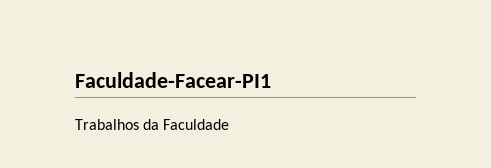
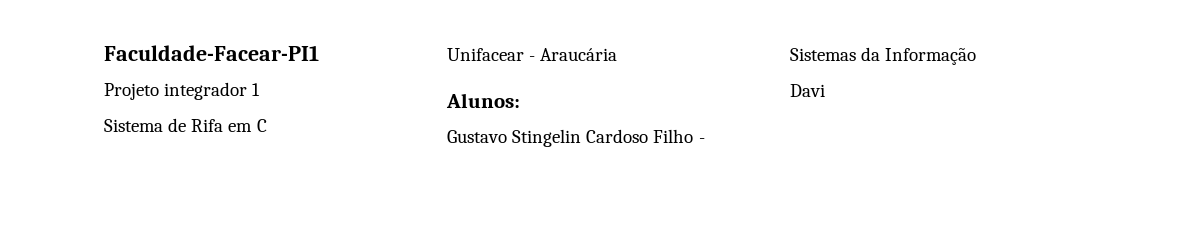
[75,119,230,130] Trabalhos da Faculdade -> [104,82,261,100] [104,118,267,132] [447,48,618,61] [446,93,520,108] [447,129,705,147] [790,47,977,65] [790,84,825,97] Projeto integrador 1 // Sistema de Rifa em C // Unifacear - Araucária // Alunos: // Gustavo Stingelin Cardoso Filho - Sistemas da Informação // Davi

